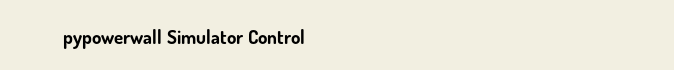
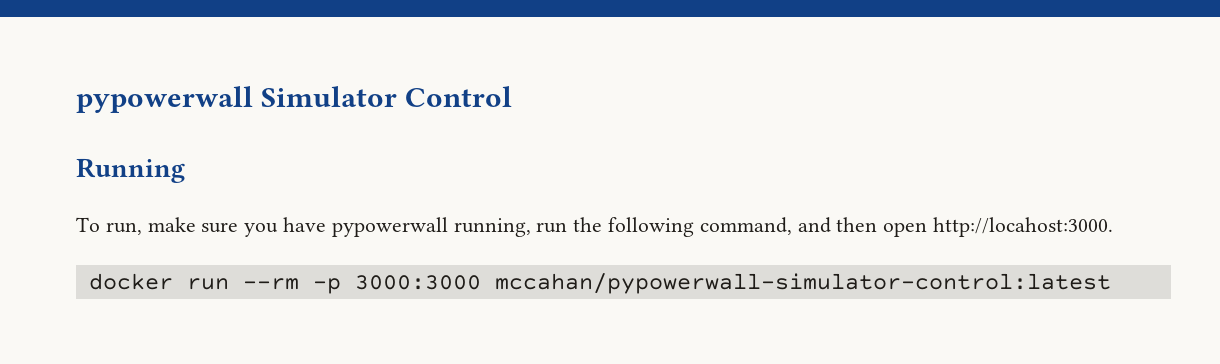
(306, 36) none -> [76,158,185,183] [76,217,1114,237] [88,273,1111,294] // Running // To run, make sure you have pypowerwall running, run the following command, and then open http://locahost:3000. // docker run --rm -p 3000:3000 mccahan/pypowerwall-simulator-control:latest

